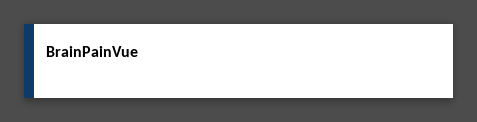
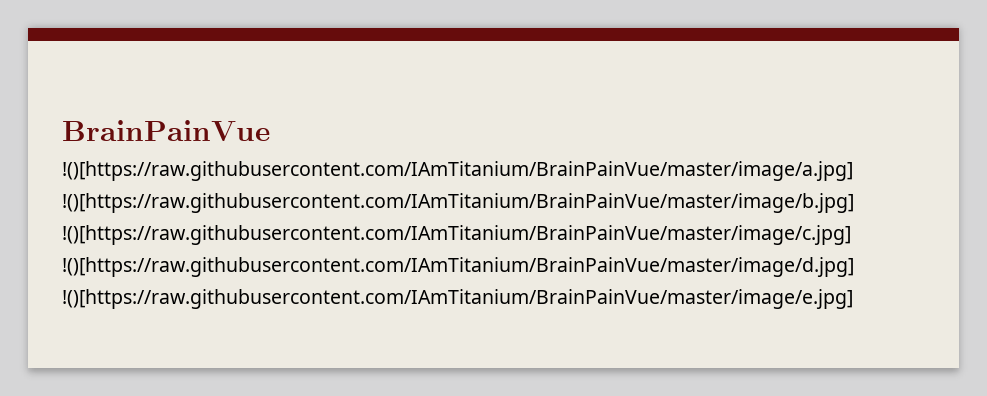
(138, 51) none -> [62,161,853,181] [62,193,854,213] [62,225,851,245] [62,257,854,277] [62,289,853,309] // !()[https://raw.githubusercontent.com/IAmTitanium/BrainPainVue/master/image/a.jpg] // !()[https://raw.githubusercontent.com/IAmTitanium/BrainPainVue/master/image/b.jpg] // !()[https://raw.githubusercontent.com/IAmTitanium/BrainPainVue/master/image/c.jpg] // !()[https://raw.githubusercontent.com/IAmTitanium/BrainPainVue/master/image/d.jpg] // !()[https://raw.githubusercontent.com/IAmTitanium/BrainPainVue/master/image/e.jpg]

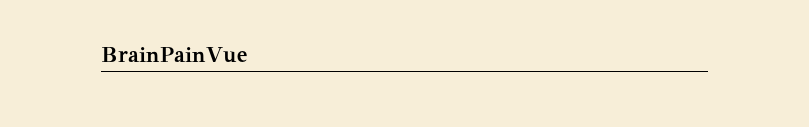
[62,161,853,181] [62,193,854,213] [62,225,851,245] [62,257,854,277] [62,289,853,309] // !()[https://raw.githubusercontent.com/IAmTitanium/BrainPainVue/master/image/a.jpg] // !()[https://raw.githubusercontent.com/IAmTitanium/BrainPainVue/master/image/b.jpg] // !()[https://raw.githubusercontent.com/IAmTitanium/BrainPainVue/master/image/c.jpg] // !()[https://raw.githubusercontent.com/IAmTitanium/BrainPainVue/master/image/d.jpg] // !()[https://raw.githubusercontent.com/IAmTitanium/BrainPainVue/master/image/e.jpg] -> (248, 55) none

